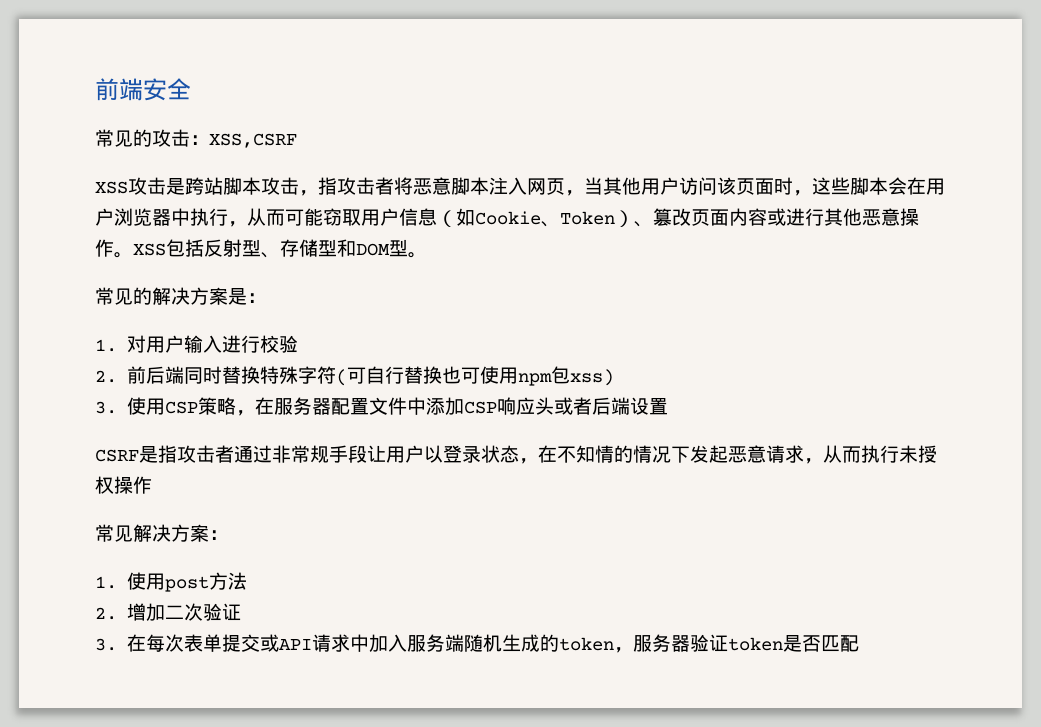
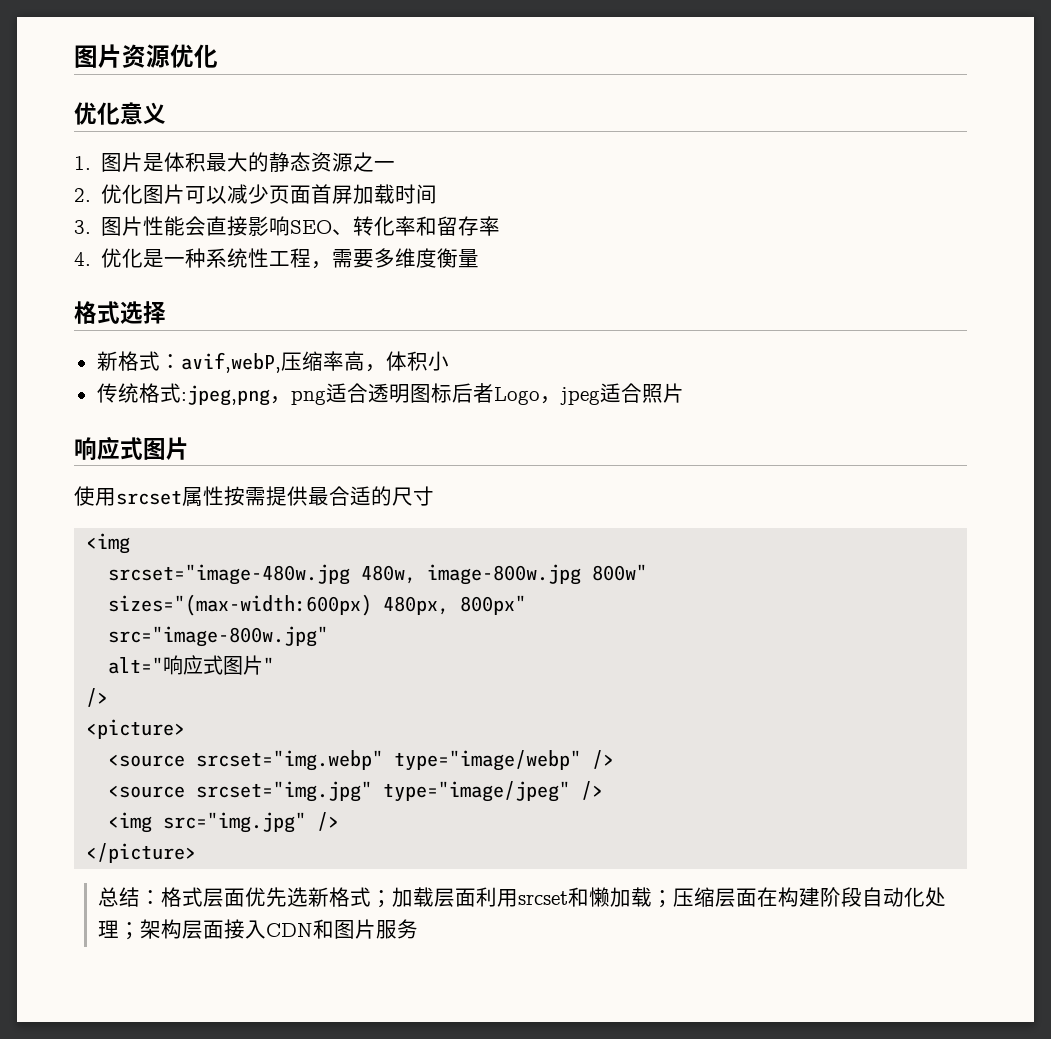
[95,78,191,101] [95,129,297,148] [95,177,945,196] [95,208,919,227] [95,239,427,258] [95,287,266,305] [95,335,298,353] [95,366,614,386] [95,397,668,416] [95,445,937,464] [95,476,152,494] [95,524,228,542] [95,572,247,592] [95,603,241,621] [95,634,859,653] 前端安全 // 常见的攻击：XSS,CSRF // XSS攻击是跨站脚本攻击，指攻击者将恶意脚本注入网页，当其他用户访问该页面时，这些脚本会在用户浏览器中执行，从而可能窃取用户信息（如Cookie、Token）、篡改页面内容或进行其他恶意操作。XSS包括反射型、存储型和DOM型。 // 常见的解决方案是： // 1.对用户输入进行校验 // 2.前后端同时替换特殊字符(可自行替换也可使用npm包xss) // 3.使用CSP策略，在服务器配置文件中添加CSP响应头或者后端设置 // CSRF是指攻击者通过非常规手段让用户以登录状态，在不知情的情况下发起恶意请求，从而执行未授权操作 // 常见解决方案： // 1.使用post方法 // 2.增加二次验证 // 3.在每次表单提交或API请求中加入服务端随机生成的token，服务器验证token是否匹配 -> [74,44,218,68] [74,102,166,125] [74,152,396,172] [74,184,438,204] [74,216,501,236] [74,248,480,269] [74,301,166,324] [96,351,449,373] [96,383,684,406] [74,436,189,461] [74,486,434,507] [86,533,131,554] [108,564,648,585] [108,594,527,616] [108,626,329,647] [108,655,275,675] [86,688,109,707] [86,719,186,739] [108,750,615,771] [108,781,604,802] [108,812,340,833] [86,843,197,863] [98,887,947,908] [98,919,419,940] 图片资源优化 // 优化意义 // 1.图片是体积最大的静态资源之一 // 2.优化图片可以减少页面首屏加载时间 // 3.图片性能会直接影响SEO、转化率和留存率 // 4.优化是一种系统性工程，需要多维度衡量 // 格式选择 // 新格式：avif,webP,压缩率高，体积小 // 传统格式:jpeg,png，png适合透明图标后者Logo，jpeg适合照片 // 响应式图片 // 使用srcset属性按需提供最合适的尺寸 // <img // srcset="image-480w.jpg 480w, image-800w.jpg 800w" // sizes="(max-width:600px) 480px, 800px" // src="image-800w.jpg" // alt="响应式图片" // /> // <picture> // <source srcset="img.webp" type="image/webp" /> // <source srcset="img.jpg" type="image/jpeg" /> // <img src="img.jpg" /> // </picture> // 总结：格式层面优先选新格式；加载层面利用srcset和懒加载；压缩层面在构建阶段自动化处理；架构层面接入CDN和图片服务

